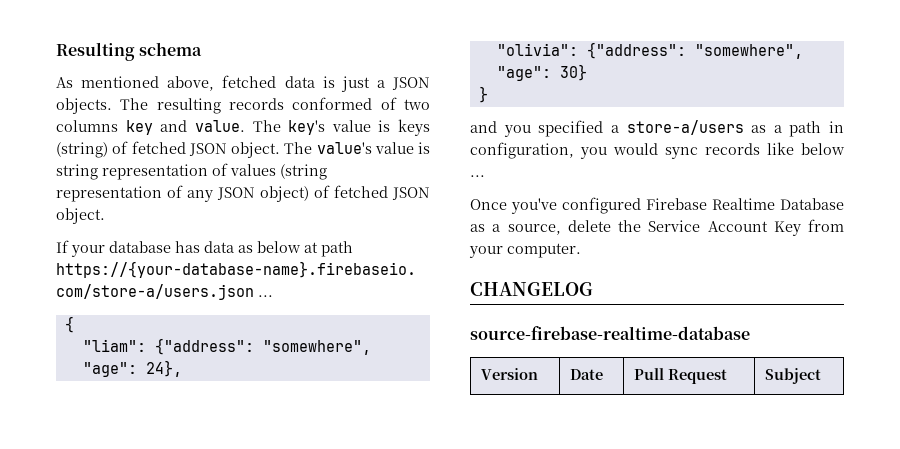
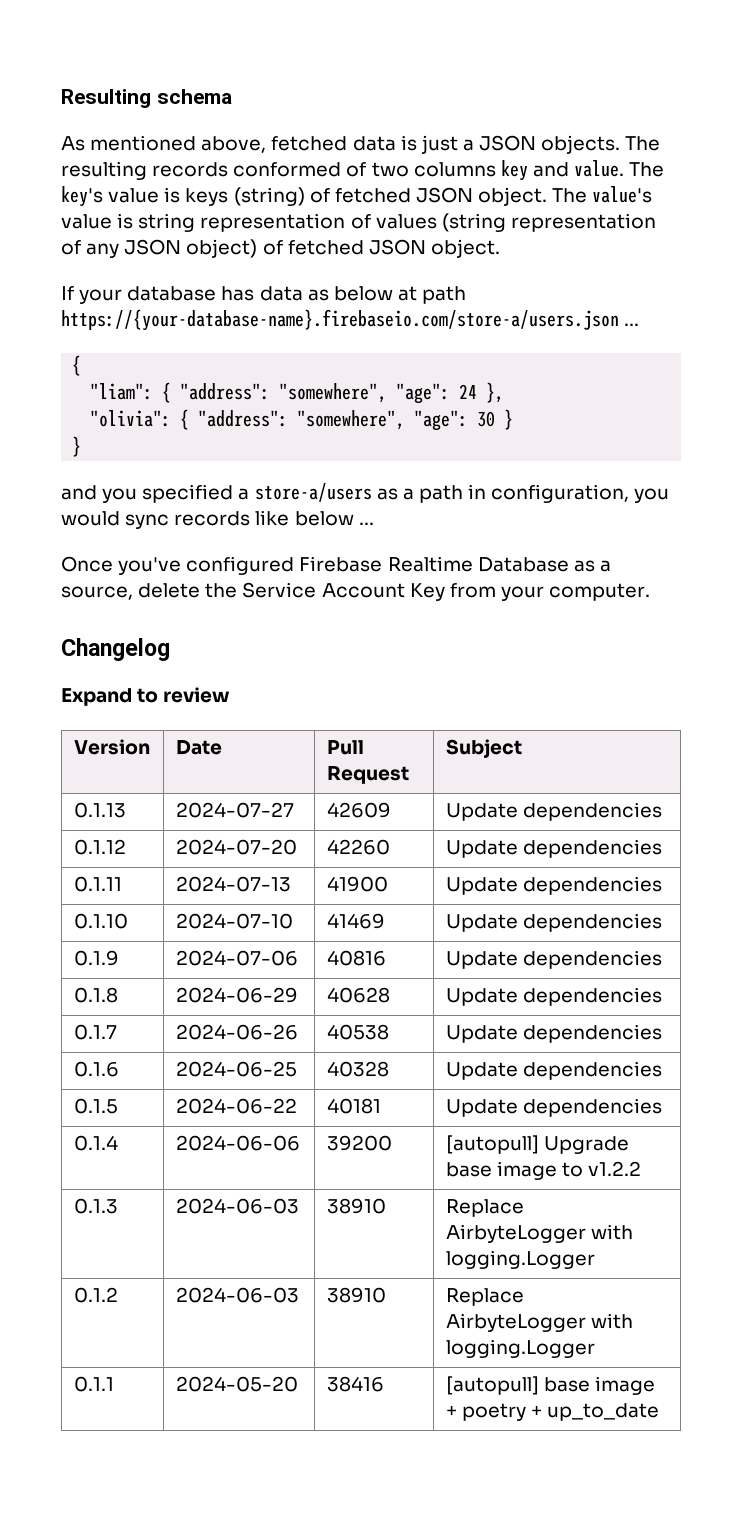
[154,338,371,355] [82,360,182,377] [496,42,803,59] [496,64,587,81] {"address": "somewhere", "age": 24}, // "olivia": {"address": "somewhere", "age": 30} -> [162,382,505,404] [90,409,514,431] { "address": "somewhere", "age": 24 }, // "olivia": { "address": "somewhere", "age": 30 }
[470,282,593,296] [470,326,750,340] CHANGELOG // source-firebase-realtime-database -> [61,638,170,661] [61,687,231,706] Changelog // Expand to review
(822, 376) none -> [73,802,126,818] [175,802,294,818] [326,802,391,818] [445,802,662,821] [73,839,126,855] [175,839,297,855] [326,839,390,855] [445,839,662,858] [73,876,122,892] [175,876,291,892] [326,876,388,892] [445,876,662,895] [73,913,128,929] [175,913,293,929] [326,913,385,929] [445,913,662,932] [73,950,119,966] [175,950,298,966] [326,950,386,966] [445,950,662,969] [73,987,118,1003] [175,987,298,1003] [326,987,390,1003] [445,987,662,1006] [73,1024,117,1040] [175,1024,298,1040] [326,1024,389,1040] [445,1024,662,1043] [73,1061,119,1077] [175,1061,297,1077] [326,1061,389,1077] [445,1061,662,1080] [73,1098,118,1114] [175,1098,297,1114] [326,1098,381,1114] [445,1098,662,1117] [73,1135,118,1151] [175,1135,300,1151] [326,1135,392,1151] [445,1135,629,1154] [445,1161,642,1180] [73,1198,118,1214] [175,1198,299,1214] [326,1198,386,1214] [445,1199,524,1217] [445,1224,633,1243] [445,1250,595,1269] [73,1287,118,1303] [175,1287,299,1303] [326,1287,386,1303] [445,1288,524,1306] [445,1313,633,1332] [445,1339,595,1358] [73,1376,114,1392] [175,1376,298,1392] [326,1376,384,1392] [445,1376,656,1395] [445,1403,660,1421] // 0.1.13 | 2024-07-27 | 42609 | Update dependencies // 0.1.12 | 2024-07-20 | 42260 | Update dependencies // 0.1.11 | 2024-07-13 | 41900 | Update dependencies // 0.1.10 | 2024-07-10 | 41469 | Update dependencies // 0.1.9 | 2024-07-06 | 40816 | Update dependencies // 0.1.8 | 2024-06-29 | 40628 | Update dependencies // 0.1.7 | 2024-06-26 | 40538 | Update dependencies // 0.1.6 | 2024-06-25 | 40328 | Update dependencies // 0.1.5 | 2024-06-22 | 40181 | Update dependencies // 0.1.4 | 2024-06-06 | 39200 | [autopull] Upgrade base image to v1.2.2 // 0.1.3 | 2024-06-03 | 38910 | Replace AirbyteLogger with logging.Logger // 0.1.2 | 2024-06-03 | 38910 | Replace AirbyteLogger with logging.Logger // 0.1.1 | 2024-05-20 | 38416 | [autopull] base image + poetry + up_to_date

